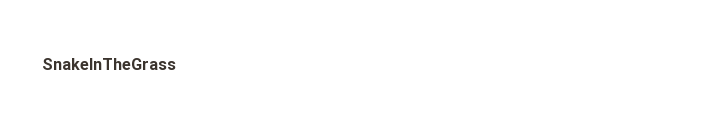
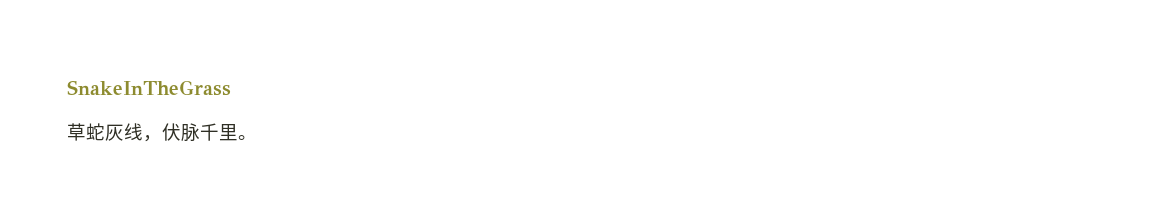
(176, 64) none -> [67,123,257,142] // 草蛇灰线，伏脉千里。

